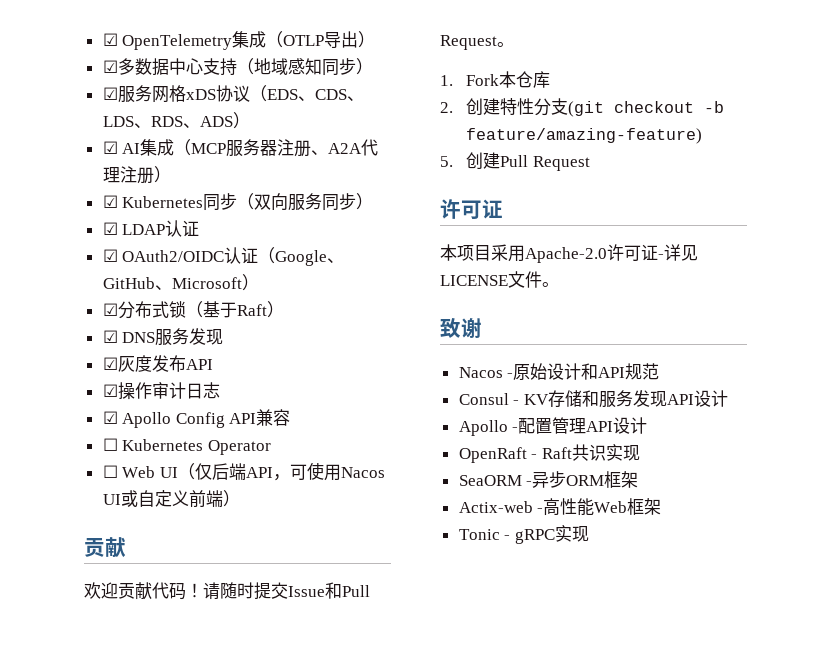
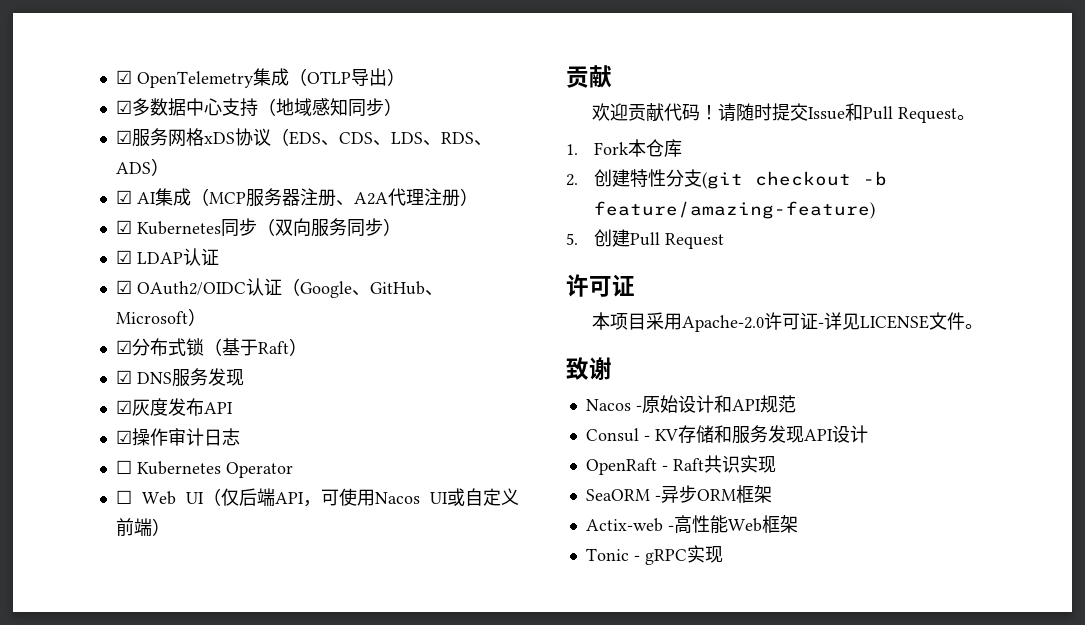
[102,409,291,428] // ☑ Apollo Config API兼容 -> (240, 437) none
[458,417,648,436] // Apollo -配置管理API设计 -> (868, 434) none

